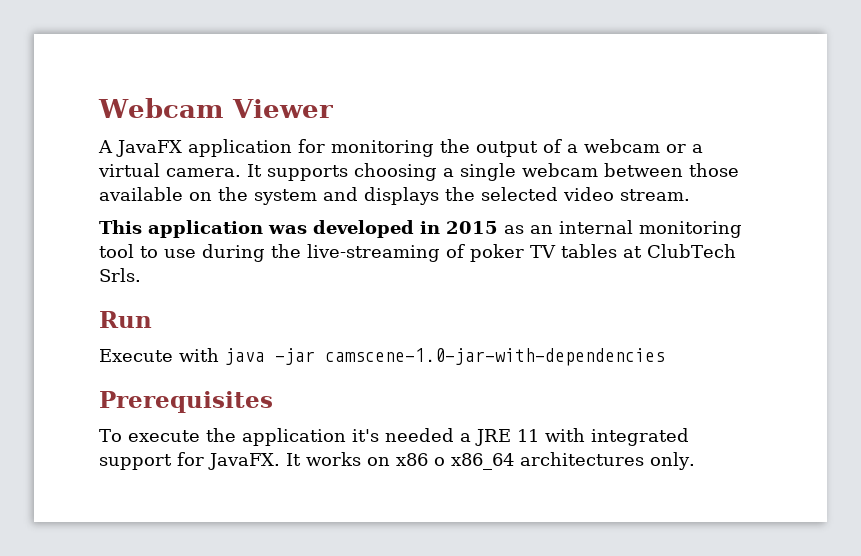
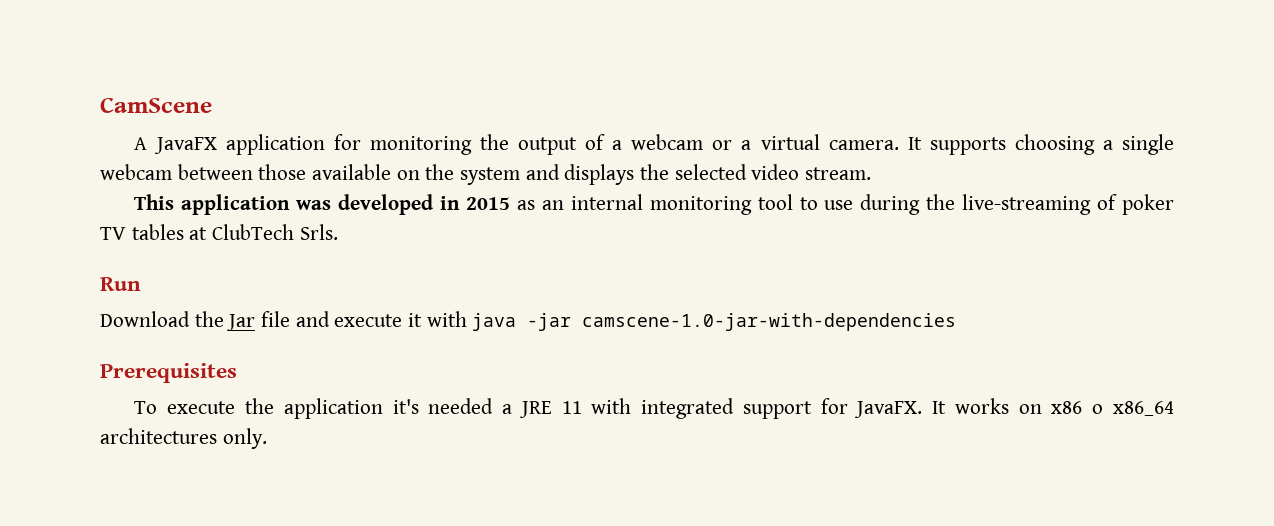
[98,98,333,118] Webcam Viewer -> [100,97,212,113] CamScene
[99,349,173,362] Execute -> [100,311,423,331] Download the Jar file and execute it

